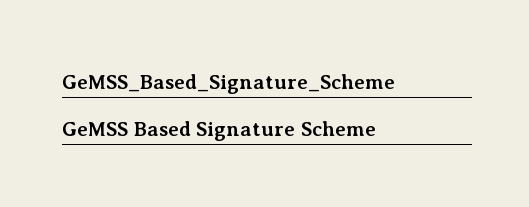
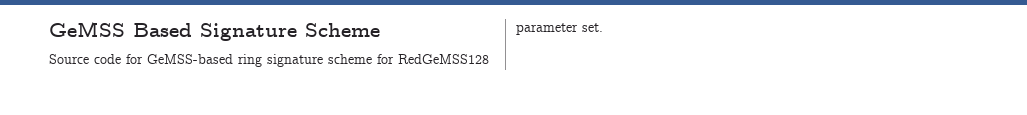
[62,74,395,94] GeMSS_Based_Signature_Scheme // -> (49, 29) none
(376, 128) none -> [49,54,489,67] [516,23,603,35] // Source code for GeMSS-based ring signature scheme for RedGeMSS128 parameter set.

